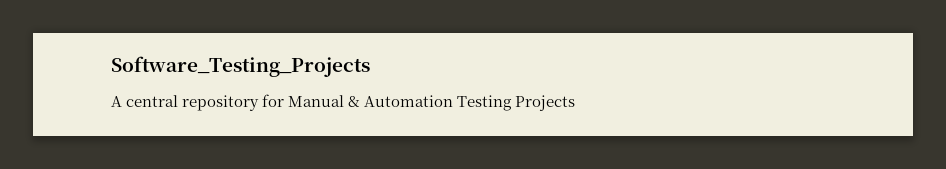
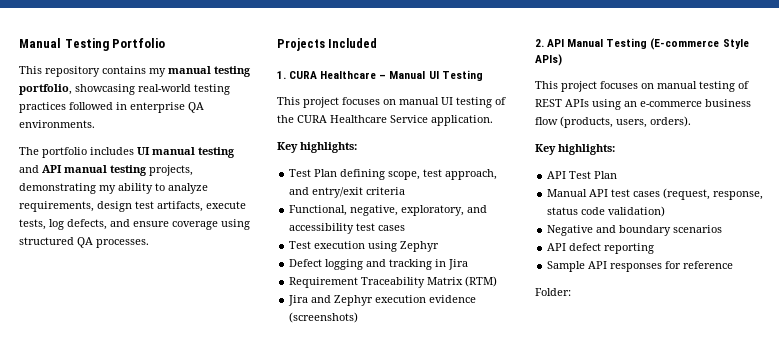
[111,56,370,77] [111,94,576,111] Software_Testing_Projects // A central repository for Manual & Automation Testing Projects -> [19,38,166,51] [19,66,251,77] [19,84,230,95] [19,102,204,113] [19,120,95,128] [19,147,235,158] [19,165,193,176] [19,183,208,194] [19,201,246,212] [19,219,250,230] [19,237,149,248] [277,38,378,51] [277,70,483,81] [277,97,506,108] [277,115,493,126] [277,142,357,153] [289,169,498,180] [289,187,406,198] [289,205,488,216] [289,223,406,234] [289,241,440,252] [289,259,469,270] [289,276,498,288] [288,295,477,306] [289,312,359,323] [535,38,749,50] [535,54,562,66] [535,81,749,92] [535,99,751,110] [535,116,691,128] [535,144,615,155] [547,171,618,179] [547,188,764,200] [547,206,666,217] [547,225,723,236] [547,243,655,254] [547,261,734,272] [535,288,571,296] Manual Testing Portfolio // This repository contains my manual testing portfolio, showcasing real-world testing practices followed in enterprise QA environments. // The portfolio includes UI manual testing and API manual testing projects, demonstrating my ability to analyze requirements, design test artifacts, execute tests, log defects, and ensure coverage using structured QA processes. // Projects Included // 1. CURA Healthcare – Manual UI Testing // This project focuses on manual UI testing of the CURA Healthcare Service application. // Key highlights: // Test Plan defining scope, test approach, and entry/exit criteria // Functional, negative, exploratory, and accessibility test cases // Test execution using Zephyr // Defect logging and tracking in Jira // Requirement Traceability Matrix (RTM) // Jira and Zephyr execution evidence (screenshots) // 2. API Manual Testing (E-commerce Style APIs) // This project focuses on manual testing of REST APIs using an e-commerce business flow (products, users, orders). // Key highlights: // API Test Plan // Manual API test cases (request, response, status code validation) // Negative and boundary scenarios // API defect reporting // Sample API responses for reference // Folder:

